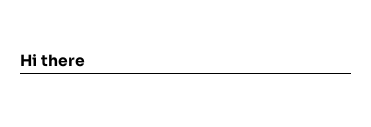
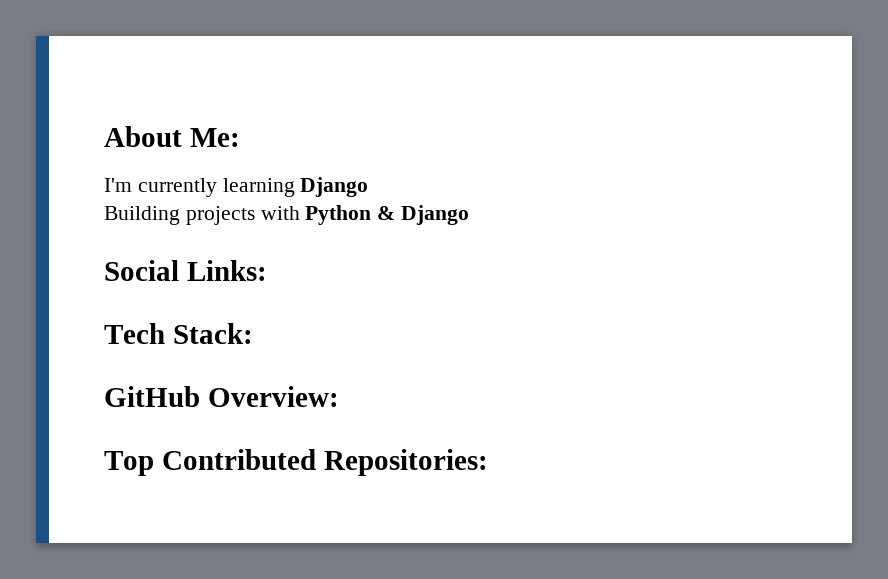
[20,54,86,67] Hi there -> [104,126,240,147] [104,177,369,197] [104,205,470,225] [104,260,267,281] [104,323,253,344] [104,386,339,407] [104,449,488,476] About Me: // I'm currently learning Django // Building projects with Python & Django // Social Links: // Tech Stack: // GitHub Overview: // Top Contributed Repositories:

